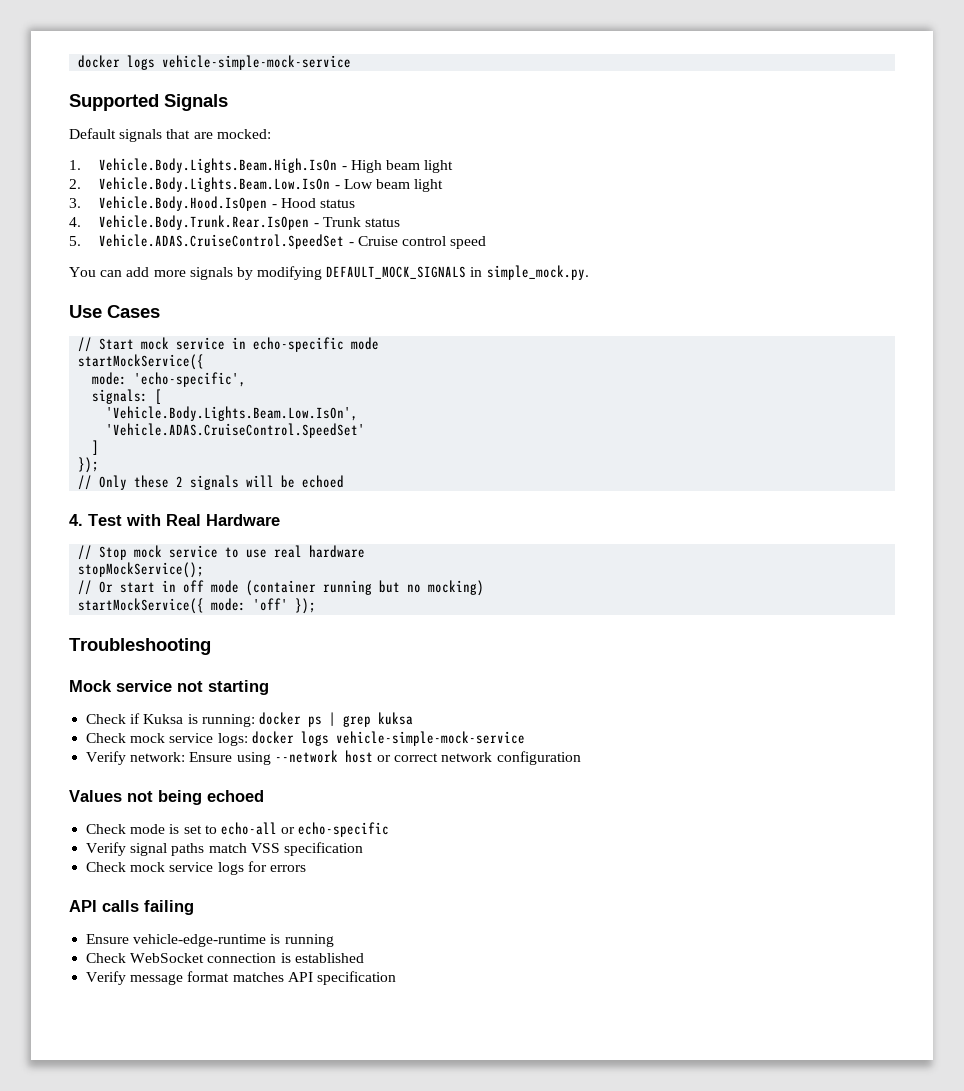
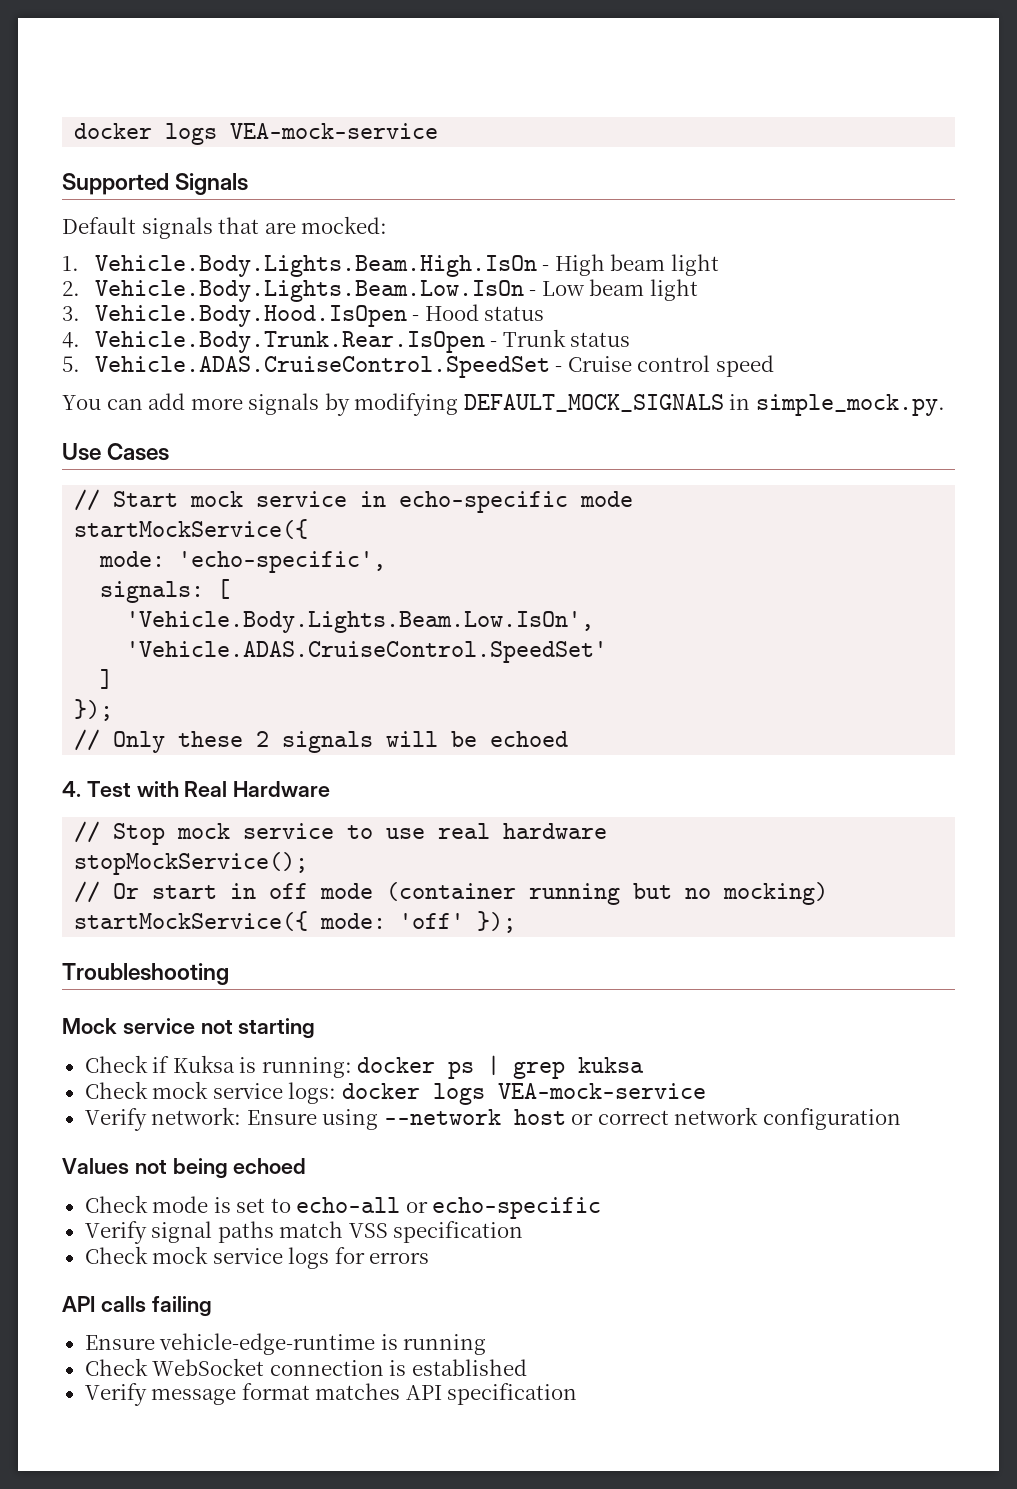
[78,55,352,70] docker logs vehicle-simple-mock-service -> [74,123,439,145] docker logs VEA-mock-service
[335,731,525,746] vehicle-simple-mock-service -> [497,1083,706,1099] VEA-mock-service

